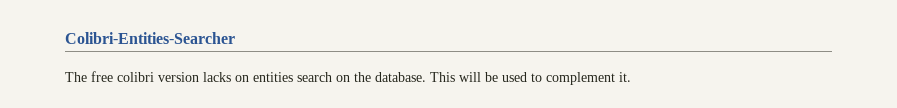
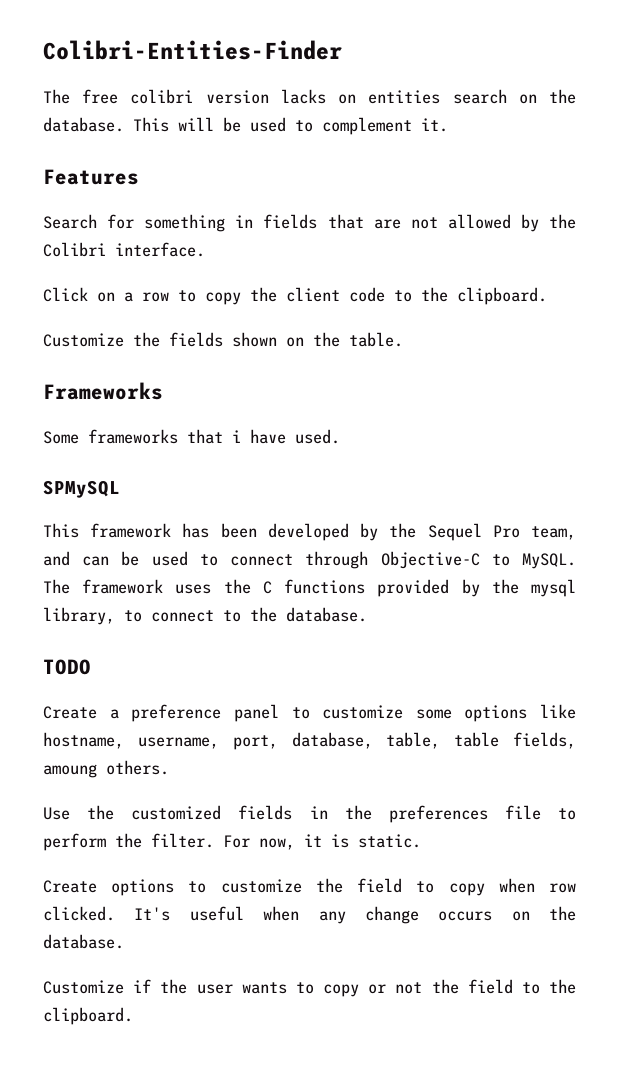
[65,32,235,44] Colibri-Entities-Searcher -> [43,40,342,60] Colibri-Entities-Finder
(631, 77) none -> [43,169,139,185] [43,214,577,232] [43,242,205,257] [43,287,547,305] [43,332,403,347] [43,382,163,400] [43,429,340,444] [43,480,120,498] [43,523,576,541] [43,551,576,569] [43,579,576,597] [43,607,367,625] [43,659,91,675] [43,704,576,722] [43,732,576,750] [43,760,169,778] [43,805,576,823] [43,833,421,851] [43,878,576,896] [43,906,576,924] [43,934,124,949] [43,979,577,997] [43,1007,133,1025] // Features // Search for something in fields that are not allowed by the Colibri interface. // Click on a row to copy the client code to the clipboard. // Customize the fields shown on the table. // Frameworks // Some frameworks that i have used. // SPMySQL // This framework has been developed by the Sequel Pro team, and can be used to connect through Objective-C to MySQL. The framework uses the C functions provided by the mysql library, to connect to the database. // TODO // Create a preference panel to customize some options like hostname, username, port, database, table, table fields, amoung others. // Use the customized fields in the preferences file to perform the filter. For now, it is static. // Create options to customize the field to copy when row clicked. It's useful when any change occurs on the database. // Customize if the user wants to copy or not the field to the clipboard.

